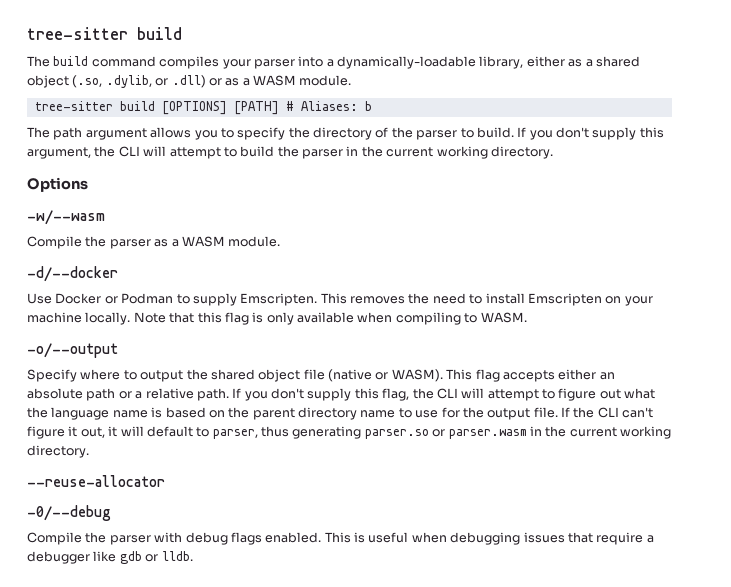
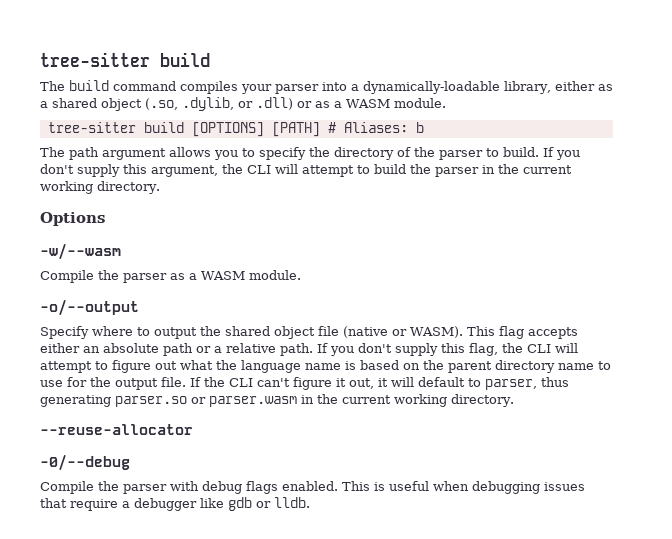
[27,266,118,282] [27,293,653,306] [27,312,527,325] // -d/--docker // Use Docker or Podman to supply Emscripten. This removes the need to install Emscripten on your machine locally. Note that this flag is only available when compiling to WASM. -> (301, 275) none

